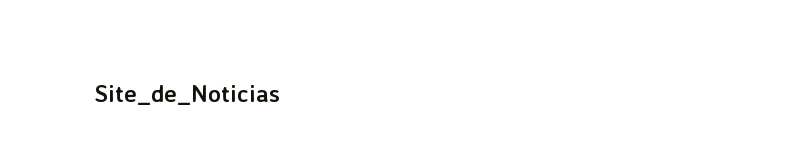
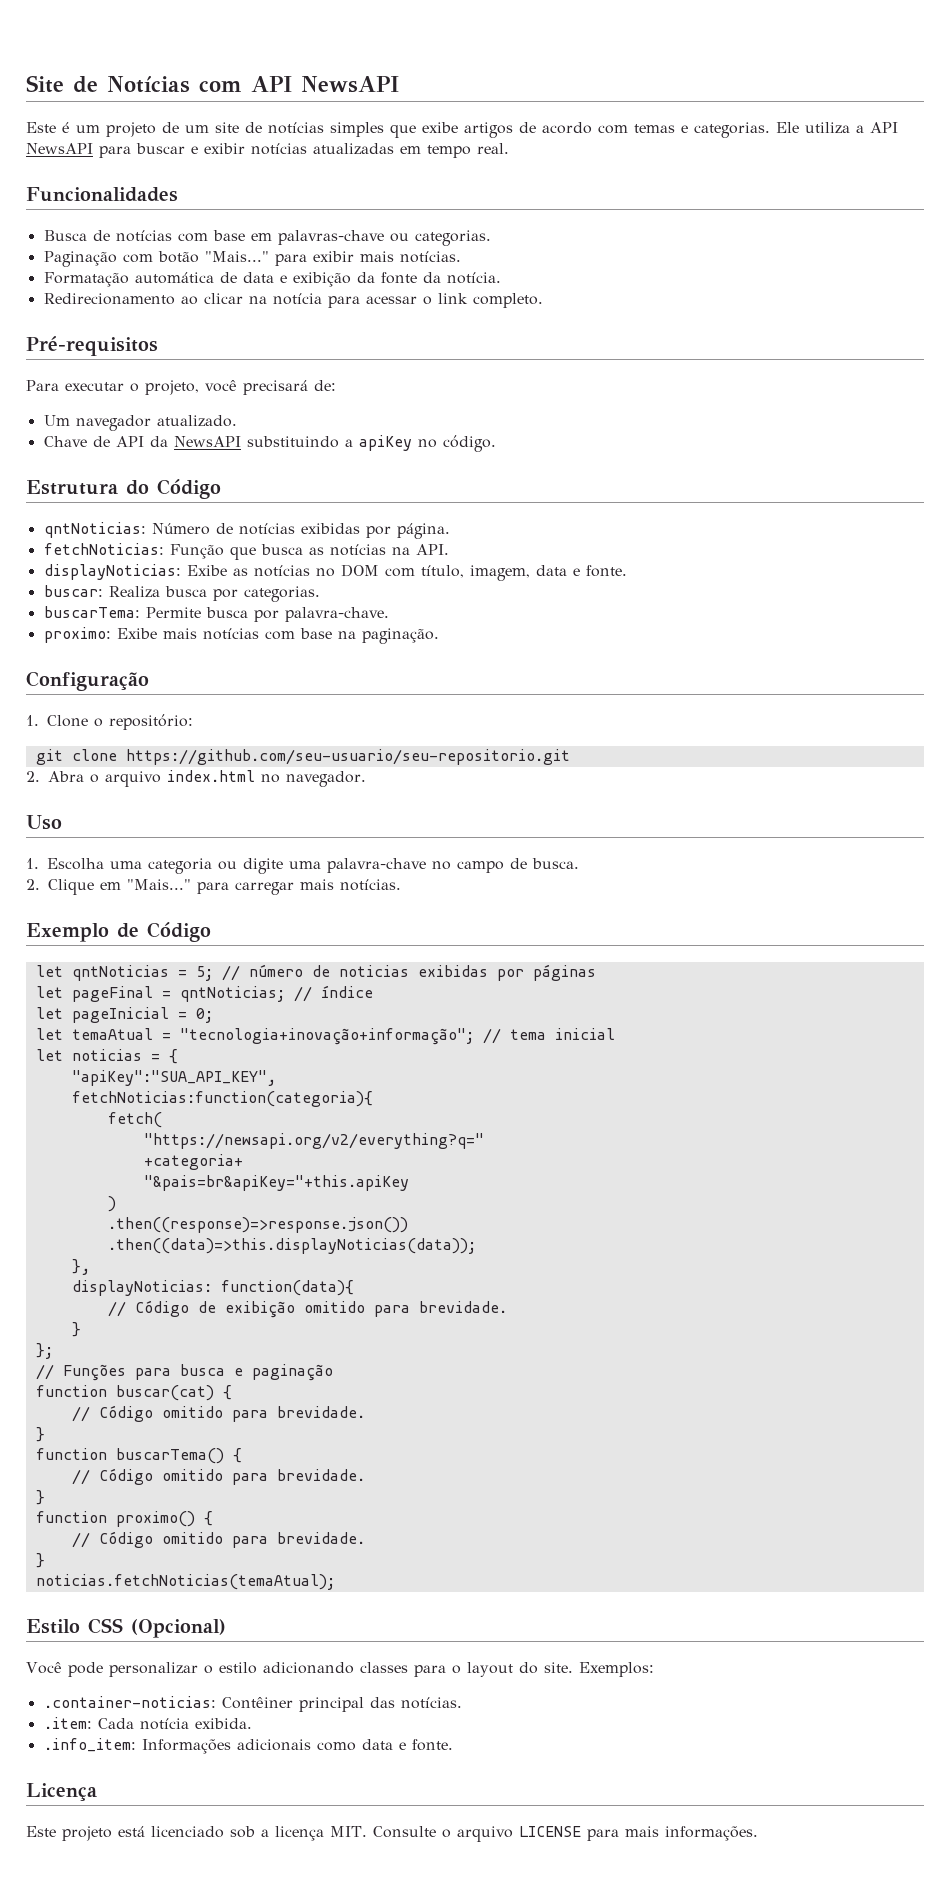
[94,85,280,105] Site_de_Noticias -> [26,75,399,93] [26,122,898,138] [26,143,509,158] [26,187,178,202] [43,230,491,246] [43,251,461,267] [43,272,501,287] [43,293,543,308] [26,336,158,356] [26,380,336,395] [43,415,237,431] [43,435,496,452] [26,479,221,499] [43,522,450,539] [43,543,449,560] [43,564,627,581] [43,585,320,602] [43,606,389,622] [43,627,439,644] [26,671,149,691] [26,714,193,730] [35,749,570,765] [26,770,366,787] [26,815,62,830] [26,858,579,874] [26,879,401,895] [26,922,211,942] [35,964,596,981] [35,985,373,1002] [35,1007,213,1023] [35,1028,615,1045] [35,1049,178,1064] [71,1070,276,1086] [71,1091,373,1107] [107,1112,162,1128] [143,1133,484,1149] [143,1154,243,1170] [143,1175,409,1191] [107,1196,116,1212] [107,1217,408,1233] [107,1238,476,1254] [71,1259,90,1275] [71,1280,354,1296] [107,1300,507,1318] [71,1322,81,1337] [35,1343,53,1359] [35,1364,333,1381] [35,1385,232,1401] [71,1405,365,1422] [35,1427,45,1442] [35,1448,242,1464] [71,1468,365,1485] [35,1490,45,1505] [35,1511,213,1527] [71,1531,365,1548] [35,1553,45,1568] [35,1574,335,1590] [26,1618,226,1638] [26,1662,654,1677] [43,1696,462,1712] [43,1717,252,1730] [43,1738,453,1754] [26,1783,97,1801] [26,1826,758,1842] Site de Notícias com API NewsAPI // Este é um projeto de um site de notícias simples que exibe artigos de acordo com temas e categorias. Ele utiliza a API NewsAPI para buscar e exibir notícias atualizadas em tempo real. // Funcionalidades // Busca de notícias com base em palavras-chave ou categorias. // Paginação com botão "Mais..." para exibir mais notícias. // Formatação automática de data e exibição da fonte da notícia. // Redirecionamento ao clicar na notícia para acessar o link completo. // Pré-requisitos // Para executar o projeto, você precisará de: // Um navegador atualizado. // Chave de API da NewsAPI substituindo a apiKey no código. // Estrutura do Código // qntNoticias: Número de notícias exibidas por página. // fetchNoticias: Função que busca as notícias na API. // displayNoticias: Exibe as notícias no DOM com título, imagem, data e fonte. // buscar: Realiza busca por categorias. // buscarTema: Permite busca por palavra-chave. // proximo: Exibe mais notícias com base na paginação. // Configuração // 1. Clone o repositório: // git clone https://github.com/seu-usuario/seu-repositorio.git // 2. Abra o arquivo index.html no navegador. // Uso // 1. Escolha uma categoria ou digite uma palavra-chave no campo de busca. // 2. Clique em "Mais..." para carregar mais notícias. // Exemplo de Código // let qntNoticias = 5; // número de noticias exibidas por páginas // let pageFinal = qntNoticias; // índice // let pageInicial = 0; // let temaAtual = "tecnologia+inovação+informação"; // tema inicial // let noticias = { // "apiKey":"SUA_API_KEY", // fetchNoticias:function(categoria){ // fetch( // "https://newsapi.org/v2/everything?q=" // +categoria+ // "&pais=br&apiKey="+this.apiKey // ) // .then((response)=>response.json()) // .then((data)=>this.displayNoticias(data)); // }, // displayNoticias: function(data){ // // Código de exibição omitido para brevidade. // } // }; // // Funções para busca e paginação // function buscar(cat) { // // Código omitido para brevidade. // } // function buscarTema() { // // Código omitido para brevidade. // } // function proximo() { // // Código omitido para brevidade. // } // noticias.fetchNoticias(temaAtual); // Estilo CSS (Opcional) // Você pode personalizar o estilo adicionando classes para o layout do site. Exemplos: // .container-noticias: Contêiner principal das notícias. // .item: Cada notícia exibida. // .info_item: Informações adicionais como data e fonte. // Licença // Este projeto está licenciado sob a licença MIT. Consulte o arquivo LICENSE para mais informações.

